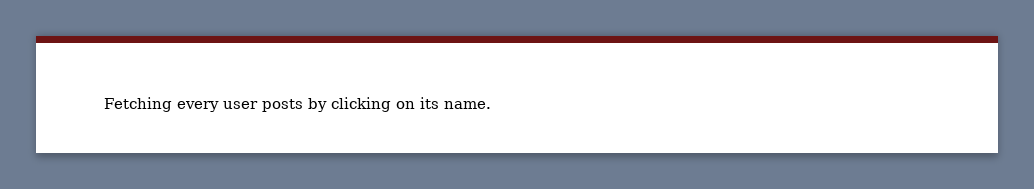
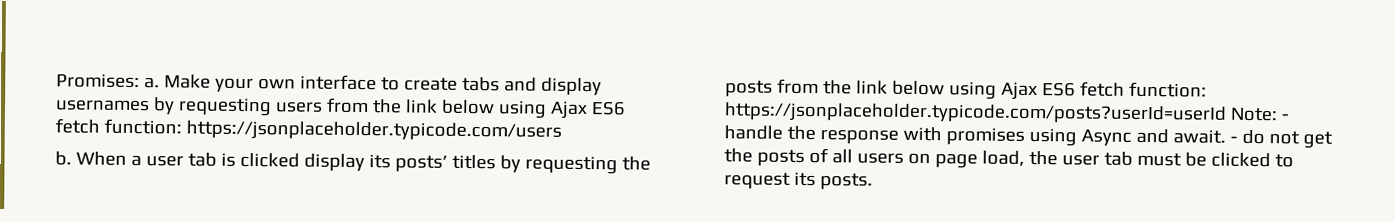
[104,97,491,112] Fetching every user posts by clicking on its name. -> [56,73,602,96] [55,97,626,120] [55,118,562,142] [55,151,651,175] [725,78,1207,101] [724,102,1289,125] [724,125,1333,149] [724,147,1294,169] [724,171,873,190] Promises: a. Make your own interface to create tabs and display usernames by requesting users from the link below using Ajax ES6 fetch function: https://jsonplaceholder.typicode.com/users // b. When a user tab is clicked display its posts’ titles by requesting the posts from the link below using Ajax ES6 fetch function: https://jsonplaceholder.typicode.com/posts?userId=userId Note: - handle the response with promises using Async and await. - do not get the posts of all users on page load, the user tab must be clicked to request its posts.

